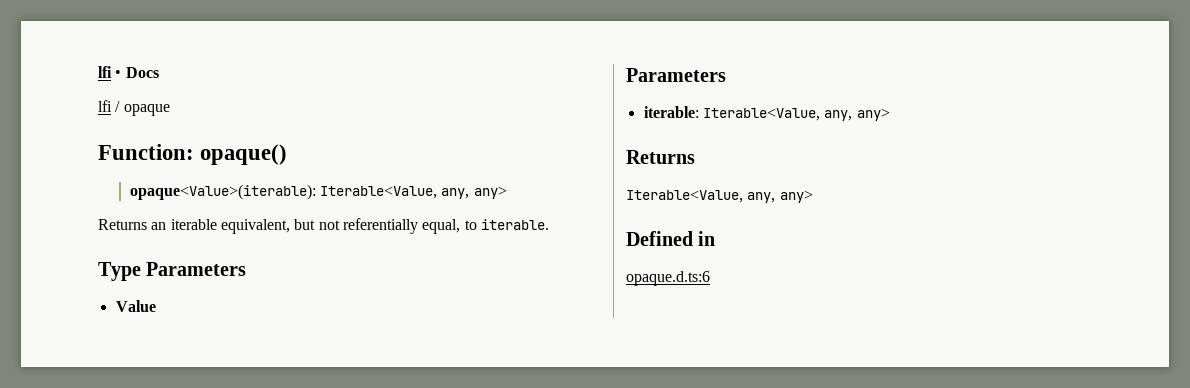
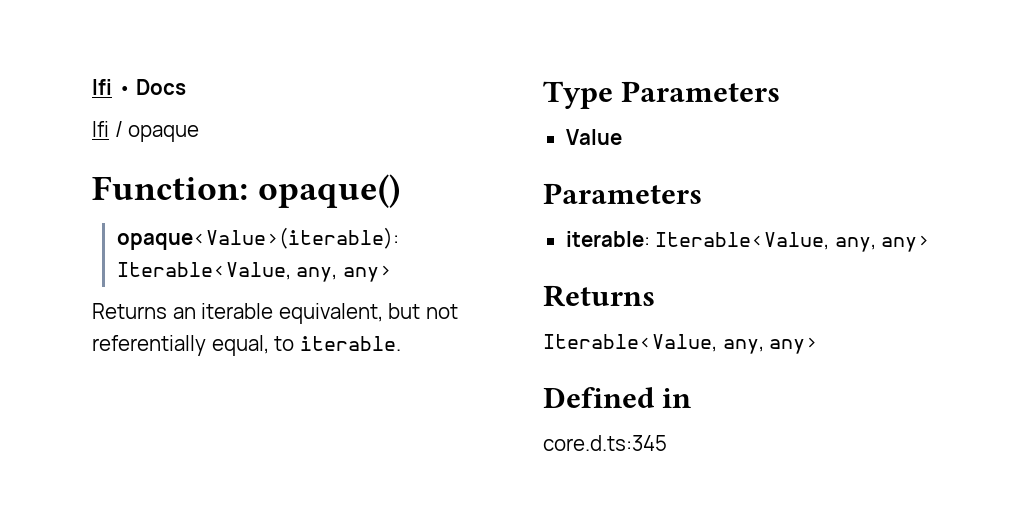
[626,271,710,286] opaque.d.ts:6 -> [543,435,667,451] core.d.ts:345

